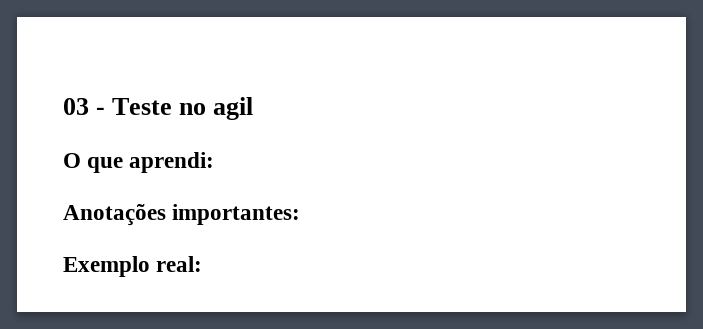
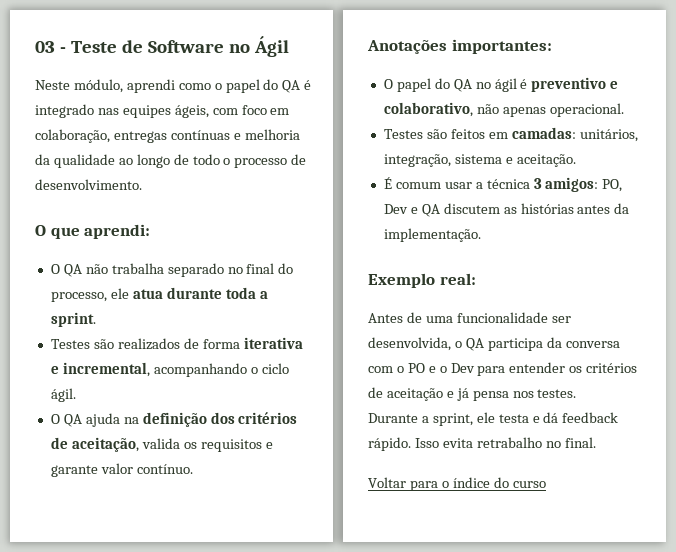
[179,97,254,120] [63,152,215,173] [63,204,301,226] [63,256,203,277] no agil // O que aprendi: // Anotações importantes: // Exemplo real: -> [121,36,289,57] [35,79,312,93] [35,104,290,118] [35,129,300,143] [35,154,307,168] [35,179,142,190] [35,224,151,239] [50,263,294,277] [50,287,268,302] [50,312,96,327] [50,337,303,350] [50,362,289,377] [50,388,76,402] [50,412,298,427] [50,437,273,452] [50,463,193,477] [367,39,552,54] [383,77,619,92] [383,102,624,117] [383,127,638,142] [383,154,576,167] [383,177,623,192] [383,203,630,217] [383,228,481,242] [368,273,476,288] [368,312,571,323] [368,337,620,351] [368,362,638,376] [368,387,577,401] [368,412,619,426] [368,437,596,451] [368,477,546,491] de Software no Ágil // Neste módulo, aprendi como o papel do QA é integrado nas equipes ágeis, com foco em colaboração, entregas contínuas e melhoria da qualidade ao longo de todo o processo de desenvolvimento. // O que aprendi: // O QA não trabalha separado no final do processo, ele atua durante toda a sprint. // Testes são realizados de forma iterativa e incremental, acompanhando o ciclo ágil. // O QA ajuda na definição dos critérios de aceitação, valida os requisitos e garante valor contínuo. // Anotações importantes: // O papel do QA no ágil é preventivo e colaborativo, não apenas operacional. // Testes são feitos em camadas: unitários, integração, sistema e aceitação. // É comum usar a técnica 3 amigos: PO, Dev e QA discutem as histórias antes da implementação. // Exemplo real: // Antes de uma funcionalidade ser desenvolvida, o QA participa da conversa com o PO e o Dev para entender os critérios de aceitação e já pensa nos testes. // Durante a sprint, ele testa e dá feedback rápido. Isso evita retrabalho no final. // Voltar para o índice do curso

